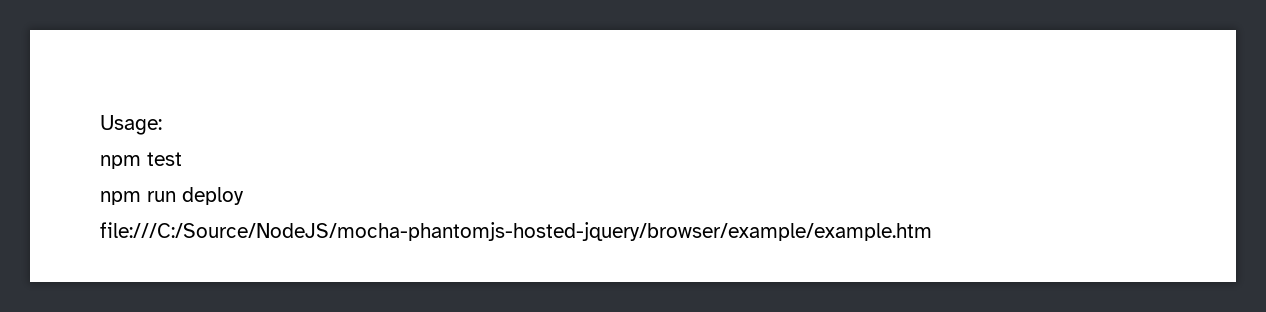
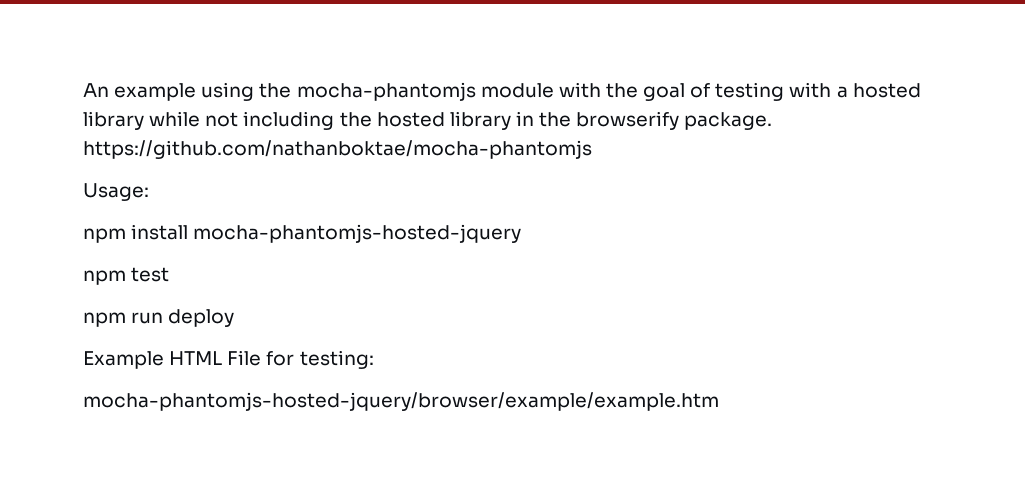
[100,115,162,135] Usage: -> [83,82,921,101] [83,111,773,130] [83,140,592,159] [83,183,149,201] [83,224,522,243] An example using the mocha-phantomjs module with the goal of testing with a hosted library while not including the hosted library in the browserify package. https://github.com/nathanboktae/mocha-phantomjs // Usage: // npm install mocha-phantomjs-hosted-jquery
[100,222,932,241] file:///C:/Source/NodeJS/mocha-phantomjs-hosted-jquery/browser/example/example.htm -> [83,350,374,369] [83,392,719,411] Example HTML File for testing: // mocha-phantomjs-hosted-jquery/browser/example/example.htm

